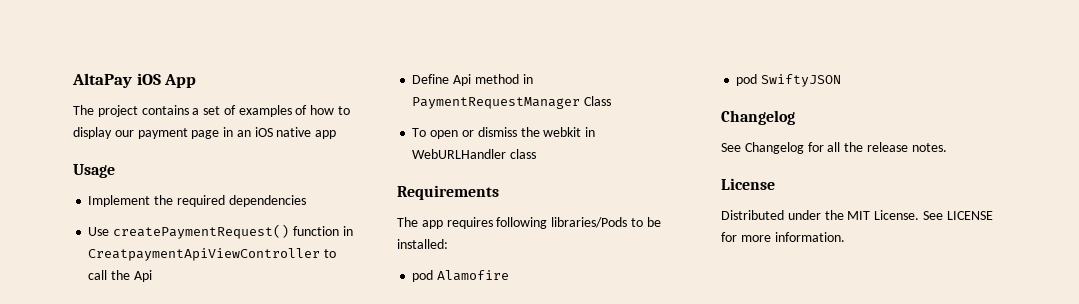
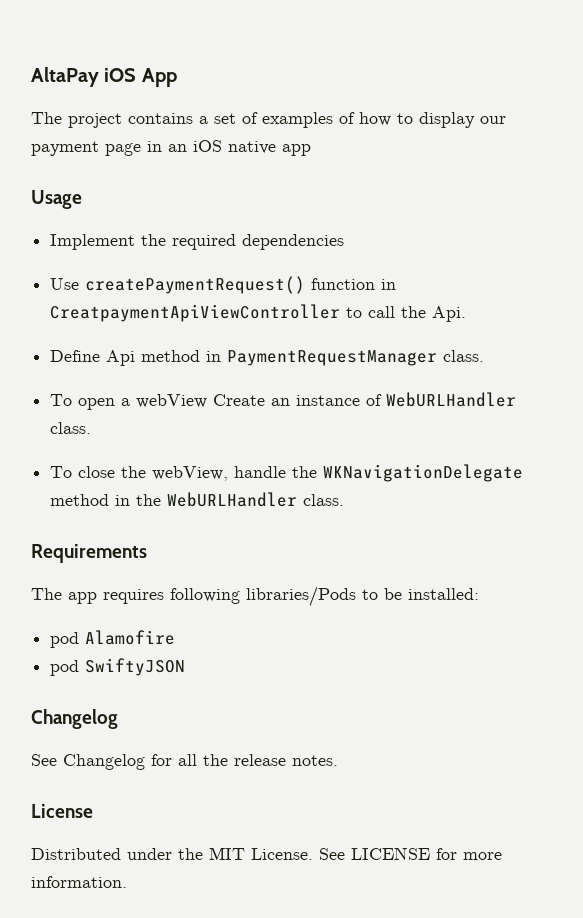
[133,270,152,282] Api -> [432,306,467,322] Api.
[584,96,612,106] Class -> [443,350,485,362] class.
[461,127,596,137] [412,149,537,159] or dismiss the webkit in WebURLHandler class -> [121,392,517,408] [50,422,92,434] [50,464,524,482] [50,492,345,507] a webView Create an instance of WebURLHandler class. // To close the webView, handle the WKNavigationDelegate method in the WebURLHandler class.

